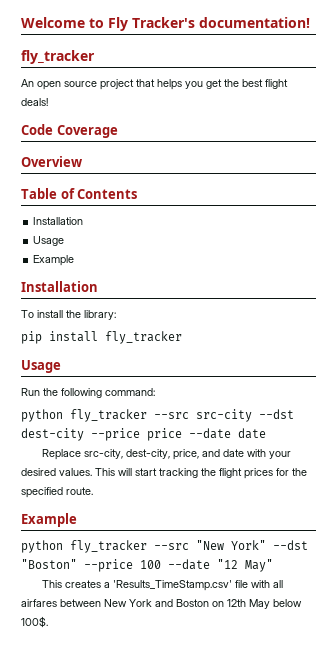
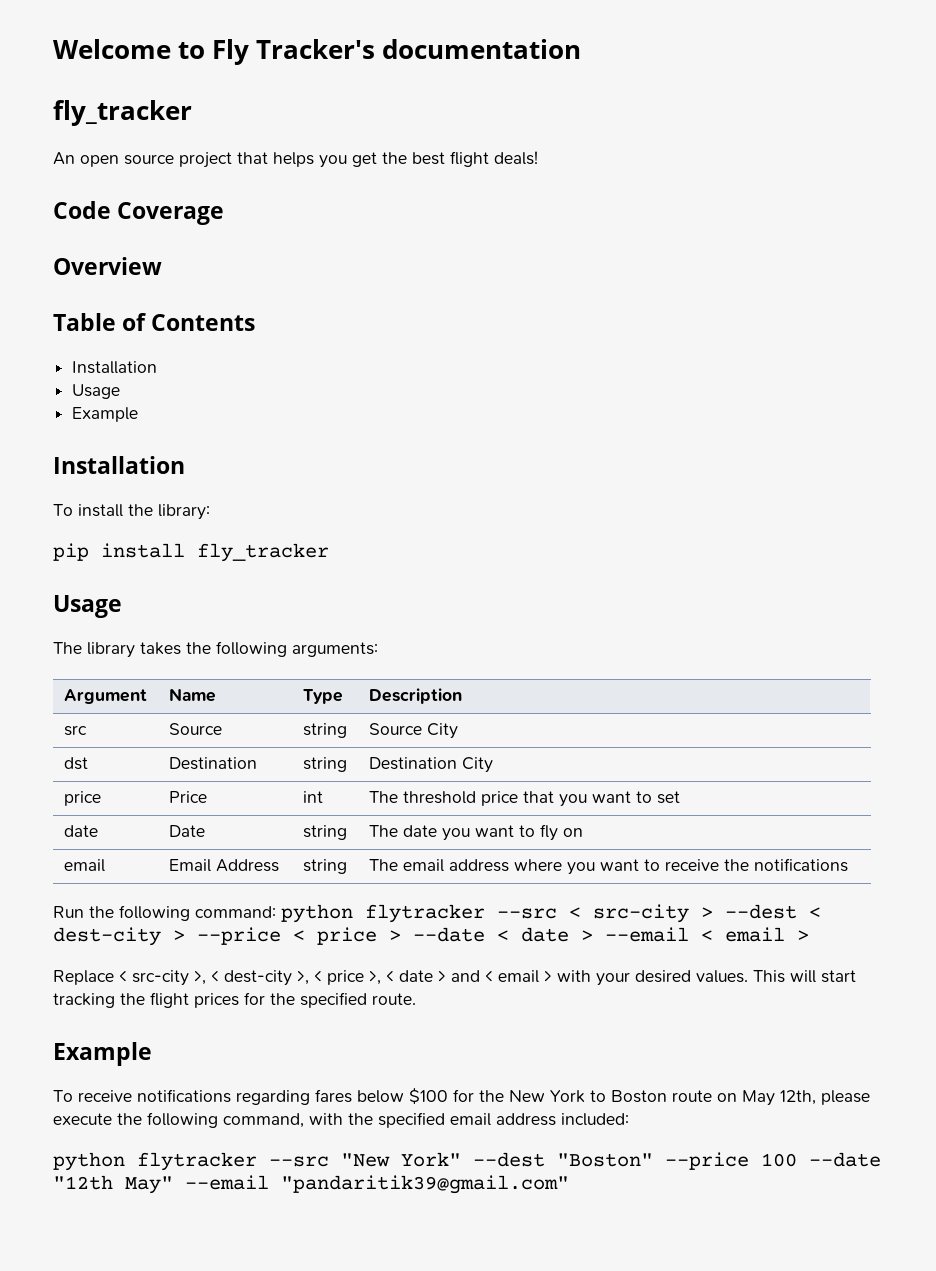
[199,17,310,28] documentation! -> [382,39,582,59] documentation
[21,388,155,398] [21,409,294,422] [21,428,266,441] [42,449,245,460] Run the following command: // python fly_tracker --src src-city --dst dest-city --price price --date date // Replace src-city, dest-city, price, and date -> [53,641,378,658] [63,689,147,704] [168,688,216,702] [302,689,343,704] [368,688,462,704] [63,725,87,736] [168,723,222,735] [302,723,347,738] [368,723,458,739] [63,757,88,770] [168,757,257,770] [302,757,347,772] [368,757,493,773] [63,791,101,806] [168,791,207,803] [302,791,323,803] [368,791,680,807] [63,825,98,837] [168,825,205,837] [302,825,347,840] [368,824,583,841] [63,859,105,872] [168,859,279,872] [302,859,347,874] [368,858,848,875] [53,904,821,923] [53,927,809,946] [53,970,552,986] The library takes the following arguments: // Argument | Name | Type | Description // src | Source | string | Source City // dst | Destination | string | Destination City // price | Price | int | The threshold price that you want to set // date | Date | string | The date you want to fly on // email | Email Address | string | The email address where you want to receive the notifications // Run the following command: python flytracker --src < src-city > --dest < dest-city > --price < price > --date < date > --email < email > // Replace < src-city >, < dest-city >, < price >, < date > and < email >
[21,540,147,553] // python fly_tracker -> [53,1088,870,1106] [53,1112,629,1128] [53,1152,257,1171] // To receive notifications regarding fares below $100 for the New York to Boston route on May 12th, please execute the following command, with the specified email address included: // python flytracker
[273,540,308,550] --dst -> [473,1152,545,1167] --dest
[217,559,238,569] "12 -> [53,1175,113,1190] "12th
[42,580,284,591] [21,599,302,609] [21,616,48,628] // This creates a 'Results_TimeStamp.csv' file with all airfares between New York and Boston on 12th May below 100$. -> [185,1175,569,1194] --email "pandaritik39@gmail.com"

